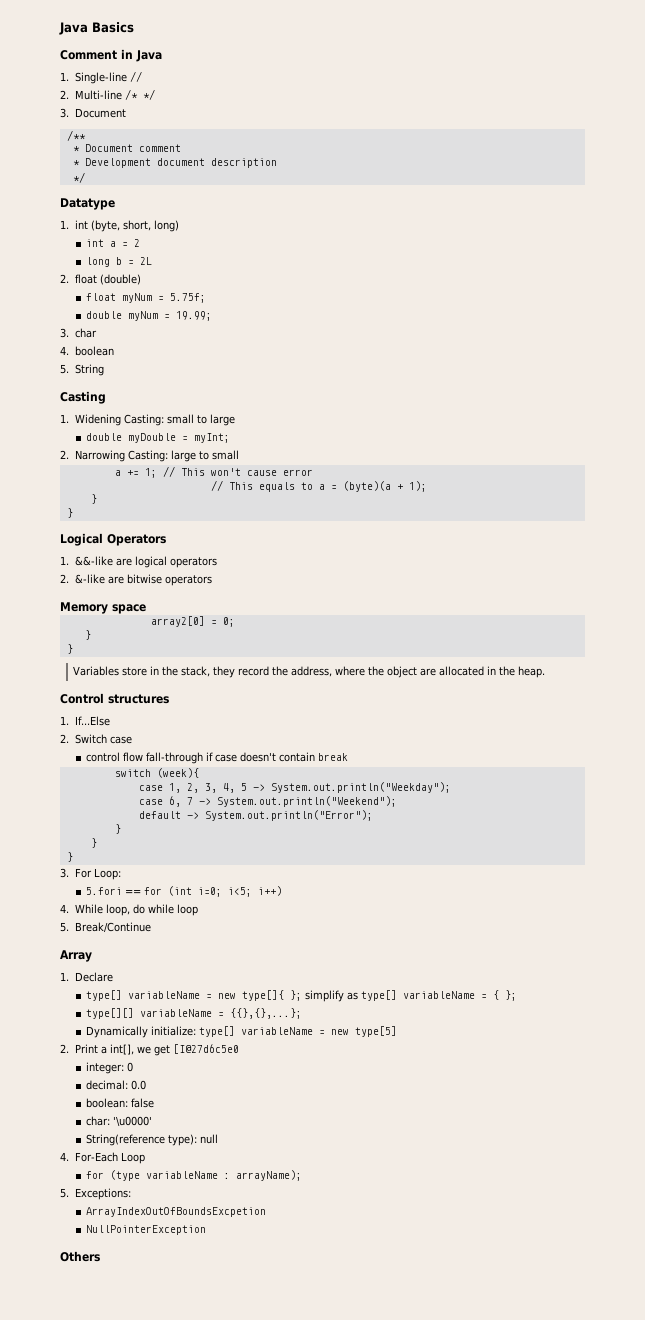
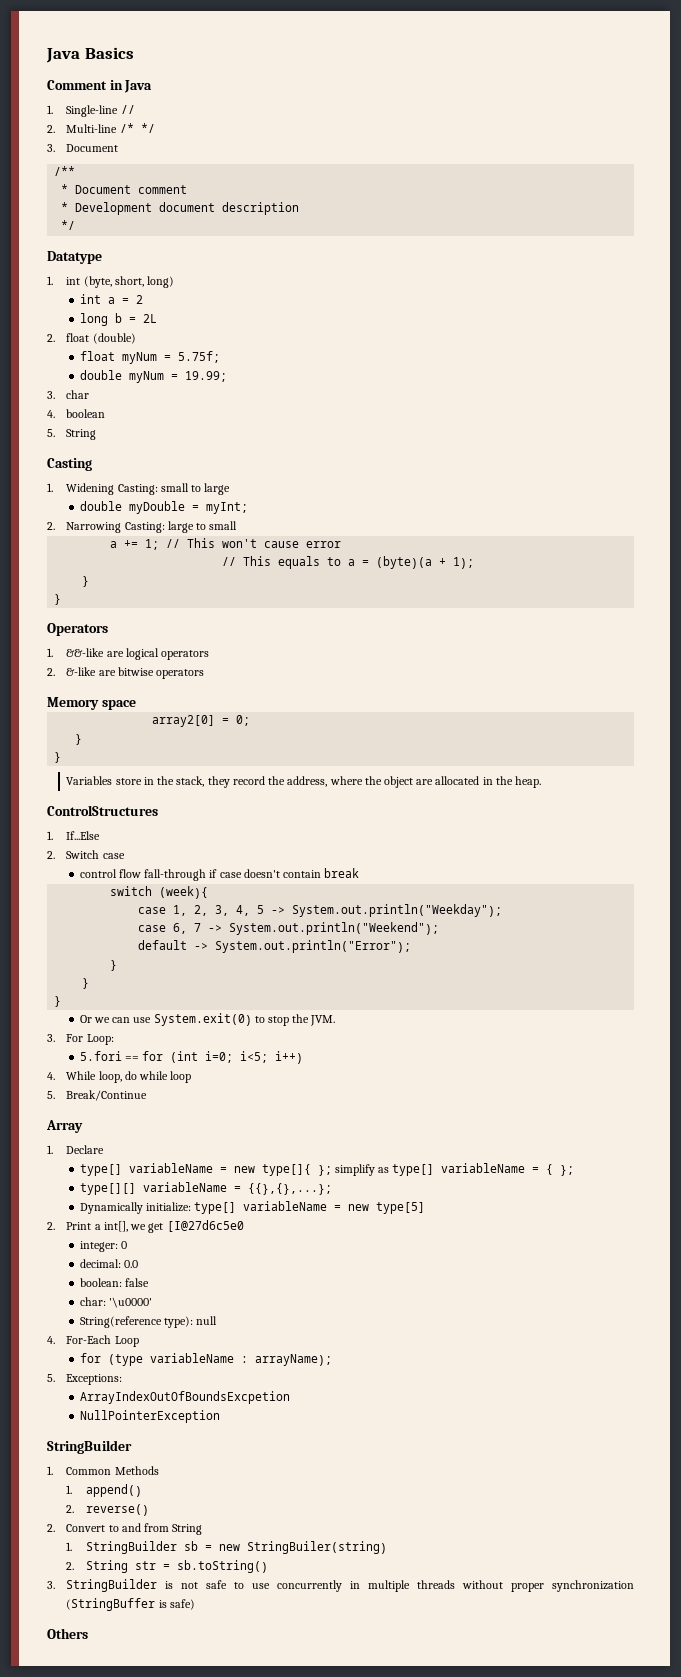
[60,533,103,546] Logical -> (62, 599) none
[60,693,169,704] Control structures -> [47,805,158,816] ControlStructures
(73, 857) none -> [79,1013,336,1026] // Or we can use System.exit(0) to stop the JVM.
(206, 1230) none -> [47,1440,132,1454] [47,1466,159,1475] [66,1484,142,1497] [66,1504,149,1516] [47,1523,203,1535] [66,1541,387,1554] [66,1560,268,1573] [47,1579,635,1592] [66,1598,195,1611] // StringBuilder // 1. Common Methods // 1. append() // 2. reverse() // 2. Convert to and from String // 1. StringBuilder sb = new StringBuiler(string) // 2. String str = sb.toString() // 3. StringBuilder is not safe to use concurrently in multiple threads without proper synchronization (StringBuffer is safe)

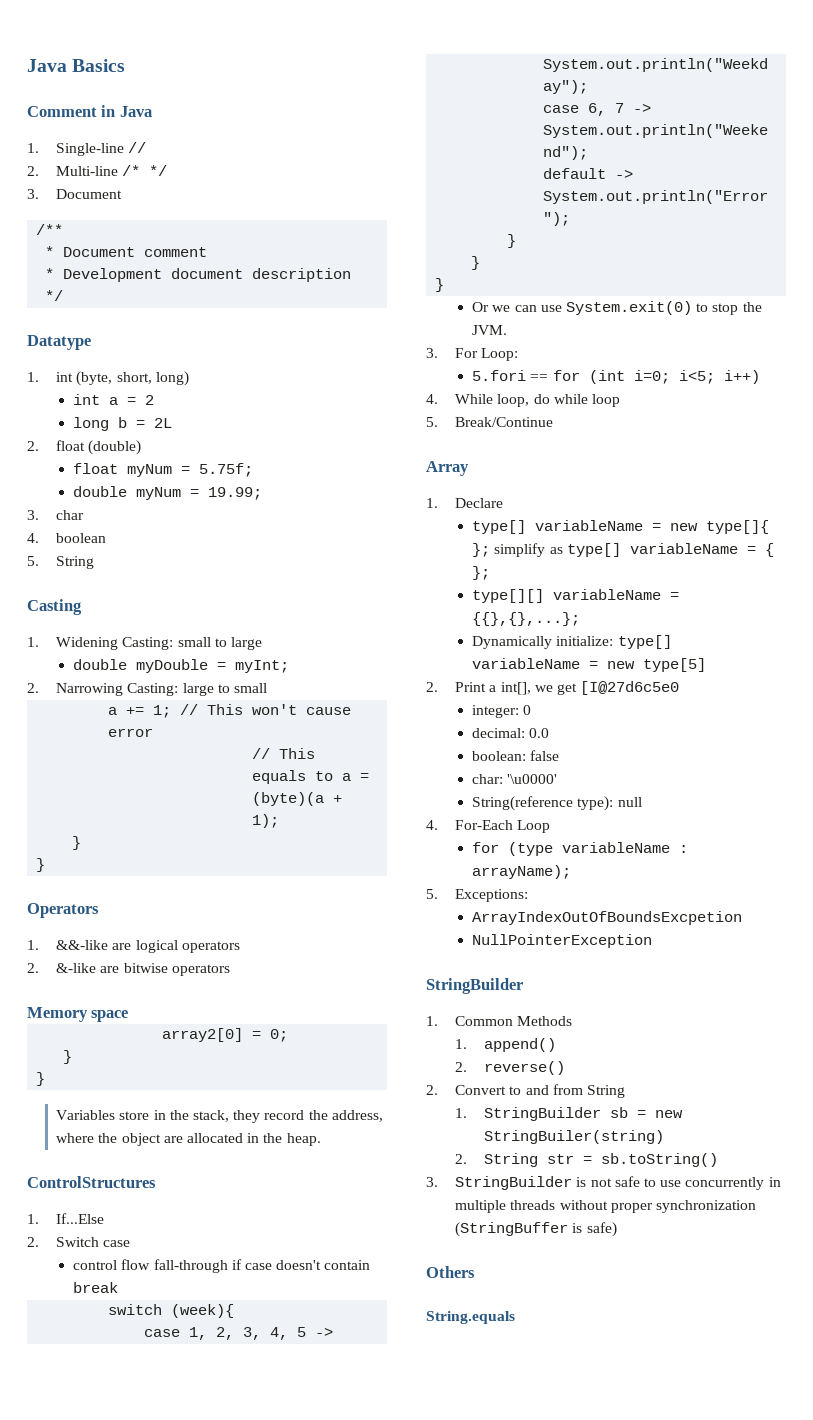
(88, 1633) none -> [426,1311,515,1324] // String.equals

